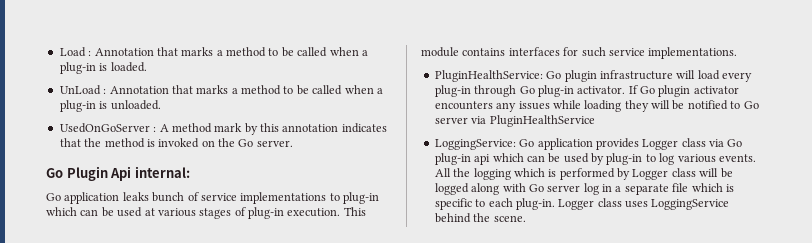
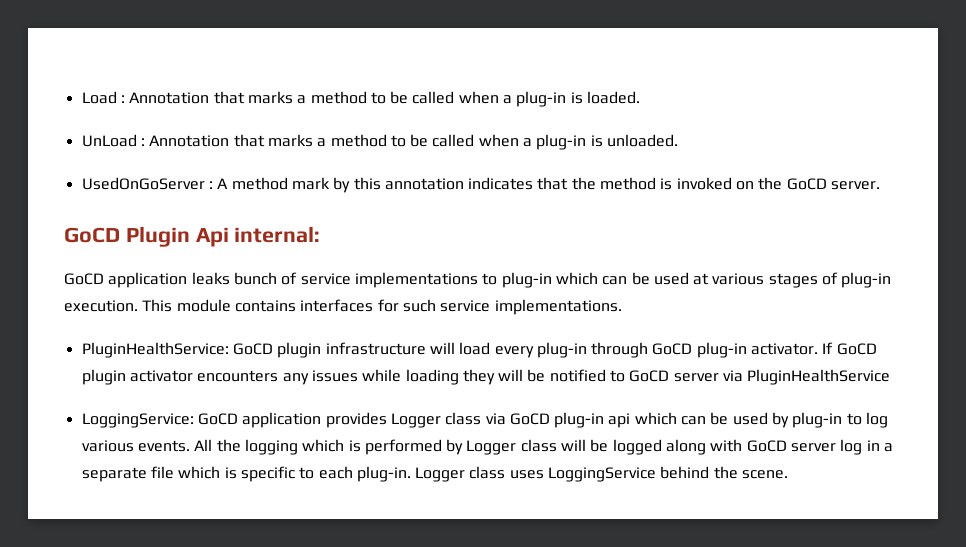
[238,139,254,147] Go -> [786,178,827,190] GoCD
[46,168,63,178] Go -> [64,227,120,243] GoCD
[46,193,61,201] Go -> [64,273,104,285] GoCD
[546,71,562,79] Go -> [232,343,273,355] GoCD
[519,86,535,94] Go -> [652,343,693,355] GoCD
[640,86,655,94] Go -> [836,343,877,355] GoCD
[743,101,759,109] Go -> [629,370,670,382] GoCD
[519,139,535,147] Go -> [197,413,238,425] GoCD
[727,139,743,147] Go -> [509,413,550,425] GoCD
[528,184,544,192] Go -> [746,440,787,452] GoCD

